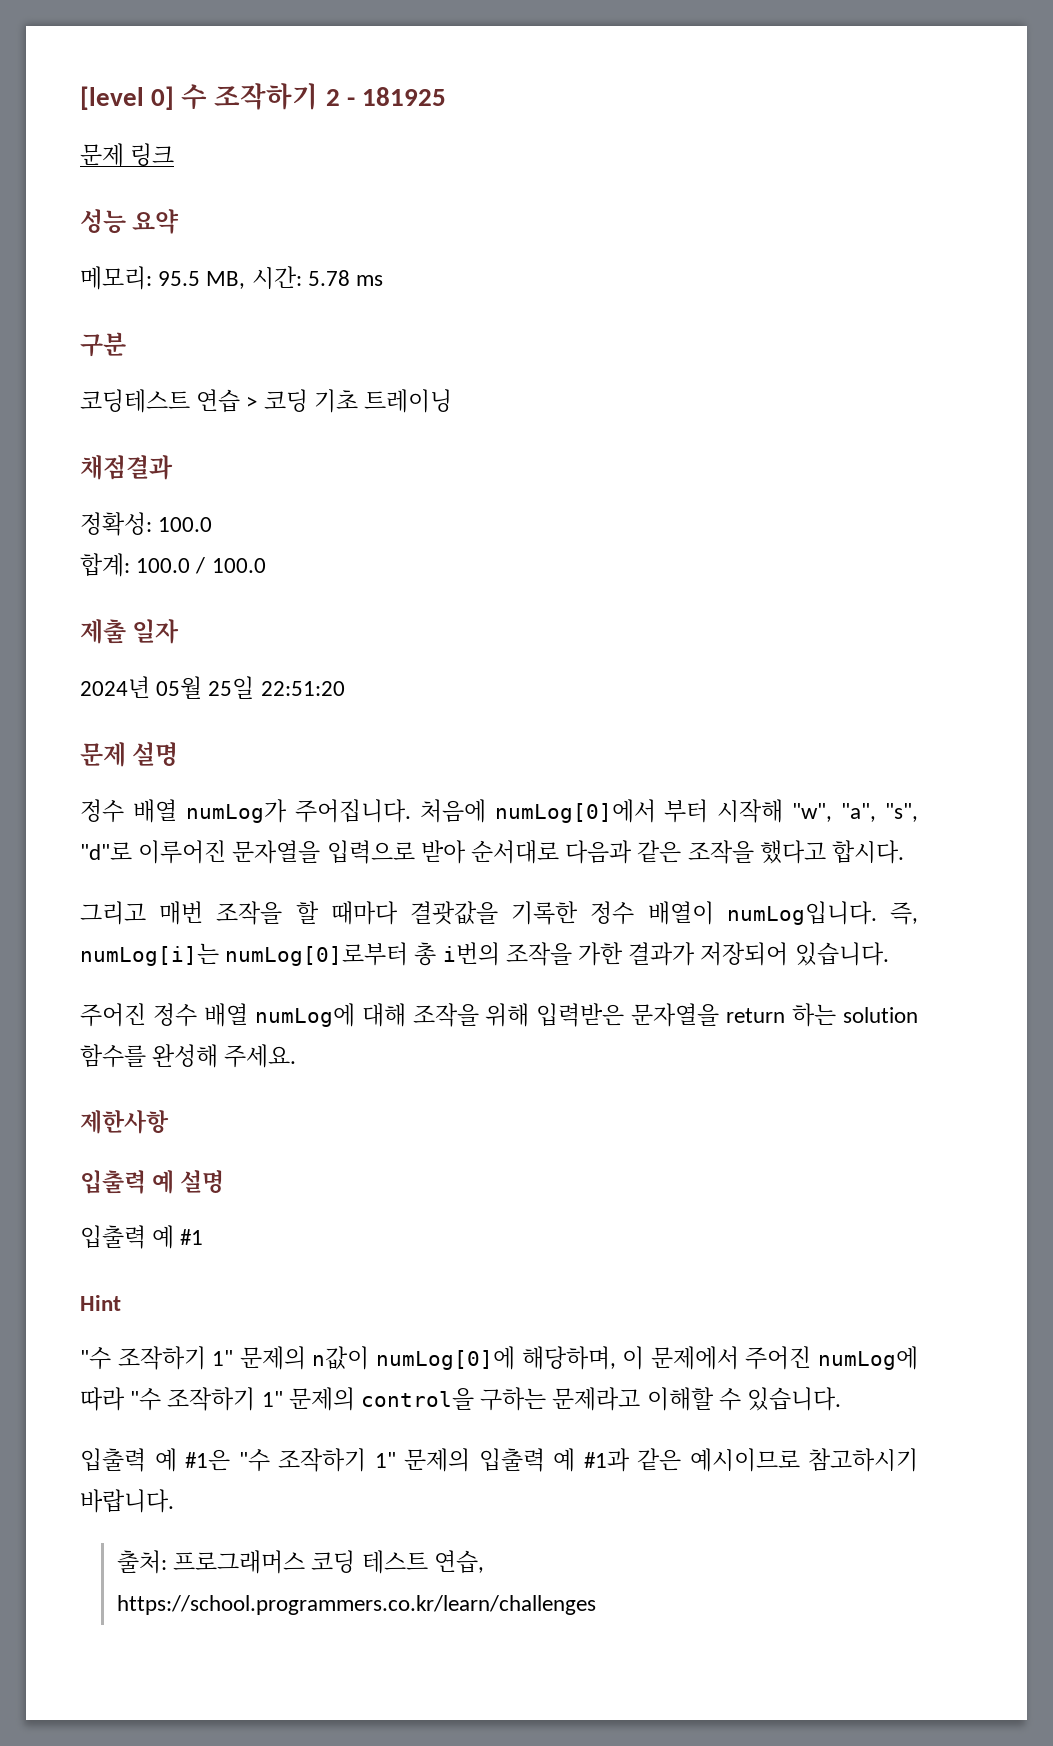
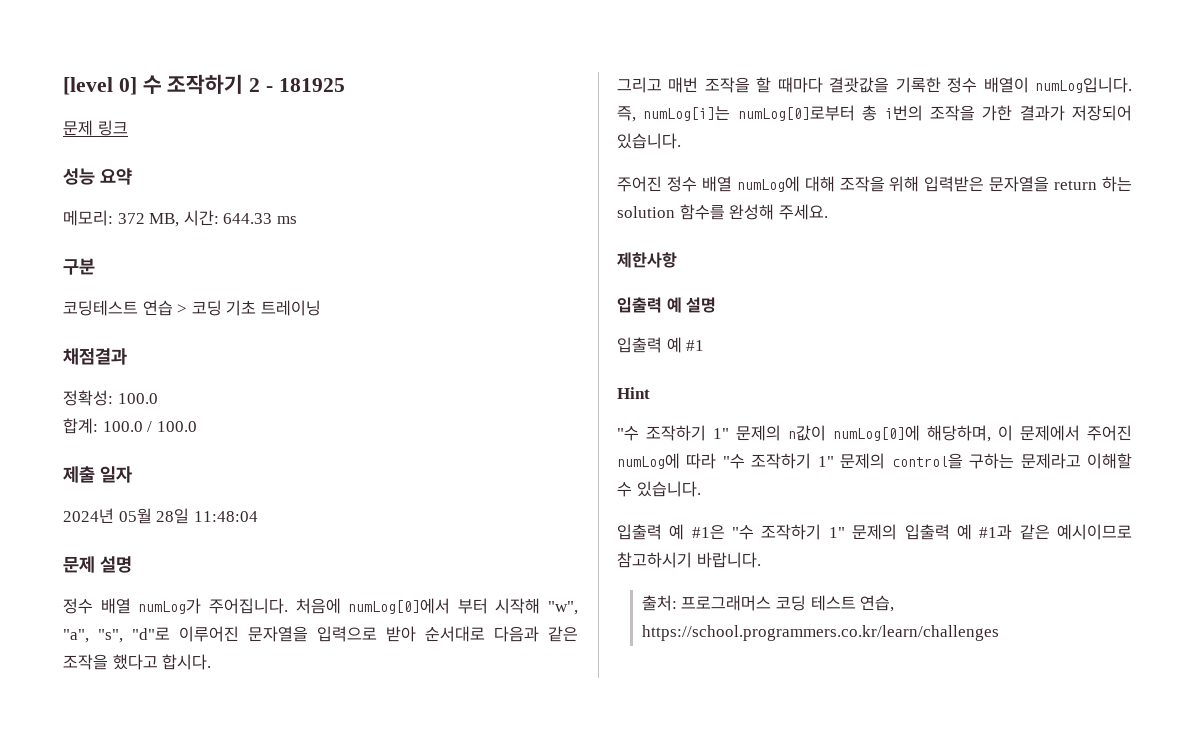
[158,271,201,286] 95.5 -> [117,213,145,224] 372
[307,270,350,286] 5.78 -> [223,213,273,224] 644.33
[208,676,345,699] 25일 22:51:20 -> [156,508,258,524] 28일 11:48:04

